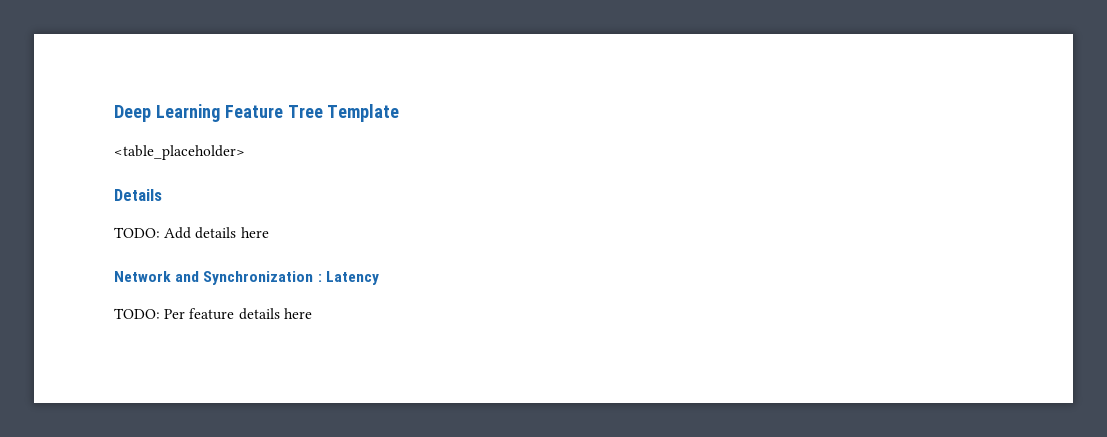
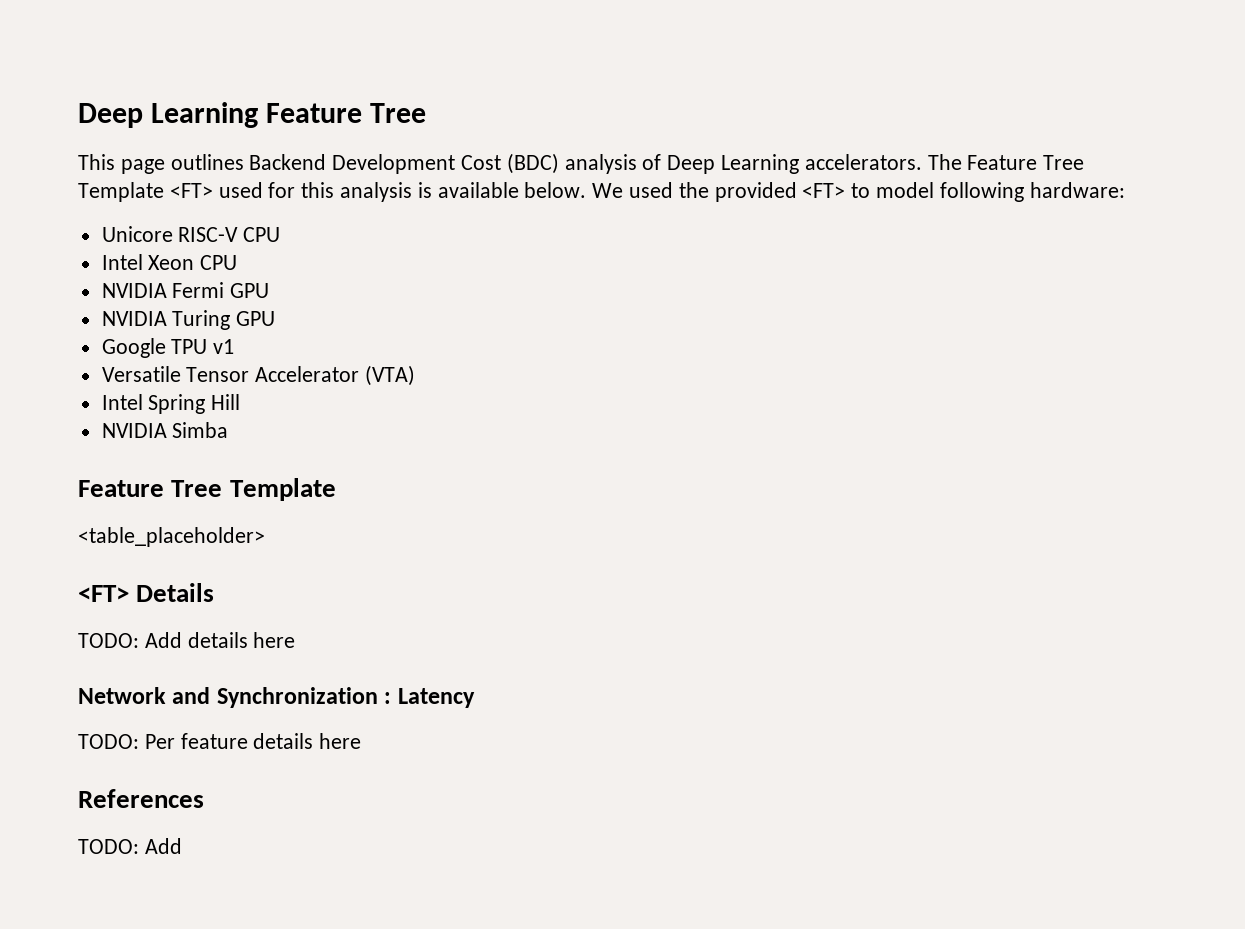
(323, 111) none -> [78,153,1085,174] [78,182,1125,202] [101,226,281,242] [101,254,238,270] [101,282,270,298] [101,310,276,330] [101,338,235,358] [101,365,416,386] [101,394,241,414] [101,422,229,438] [78,480,223,497] // This page outlines Backend Development Cost (BDC) analysis of Deep Learning accelerators. The Feature Tree Template <FT> used for this analysis is available below. We used the provided <FT> to model following hardware: // Unicore RISC-V CPU // Intel Xeon CPU // NVIDIA Fermi GPU // NVIDIA Turing GPU // Google TPU v1 // Versatile Tensor Accelerator (VTA) // Intel Spring Hill // NVIDIA Simba // Feature Tree
(245, 152) none -> [78,585,129,602] <FT>
(312, 313) none -> [78,789,204,808] [78,838,182,854] // References // TODO: Add

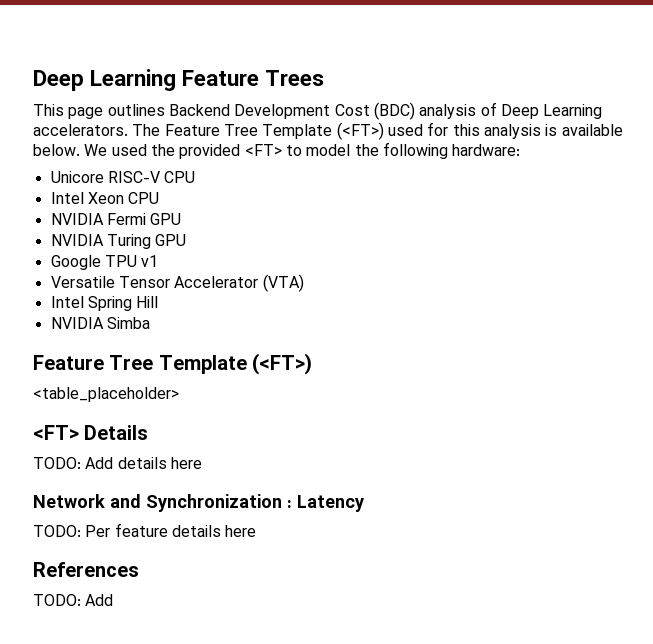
[370,103,427,123] Tree -> [265,70,325,86] Trees
[169,183,213,198] <FT> -> [336,122,384,140] (<FT>)
(935, 190) none -> [354,144,379,156] the
(336, 489) none -> [252,353,313,375] (<FT>)

